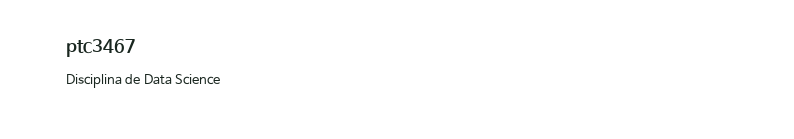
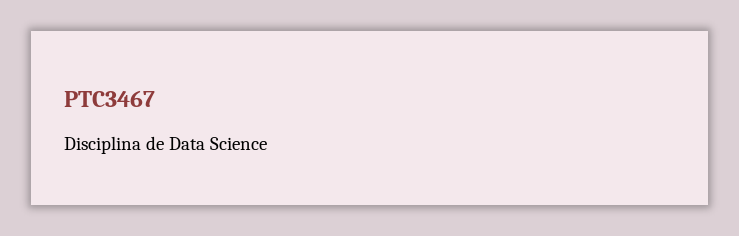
[66,39,136,57] ptc3467 -> [64,90,155,107] PTC3467

